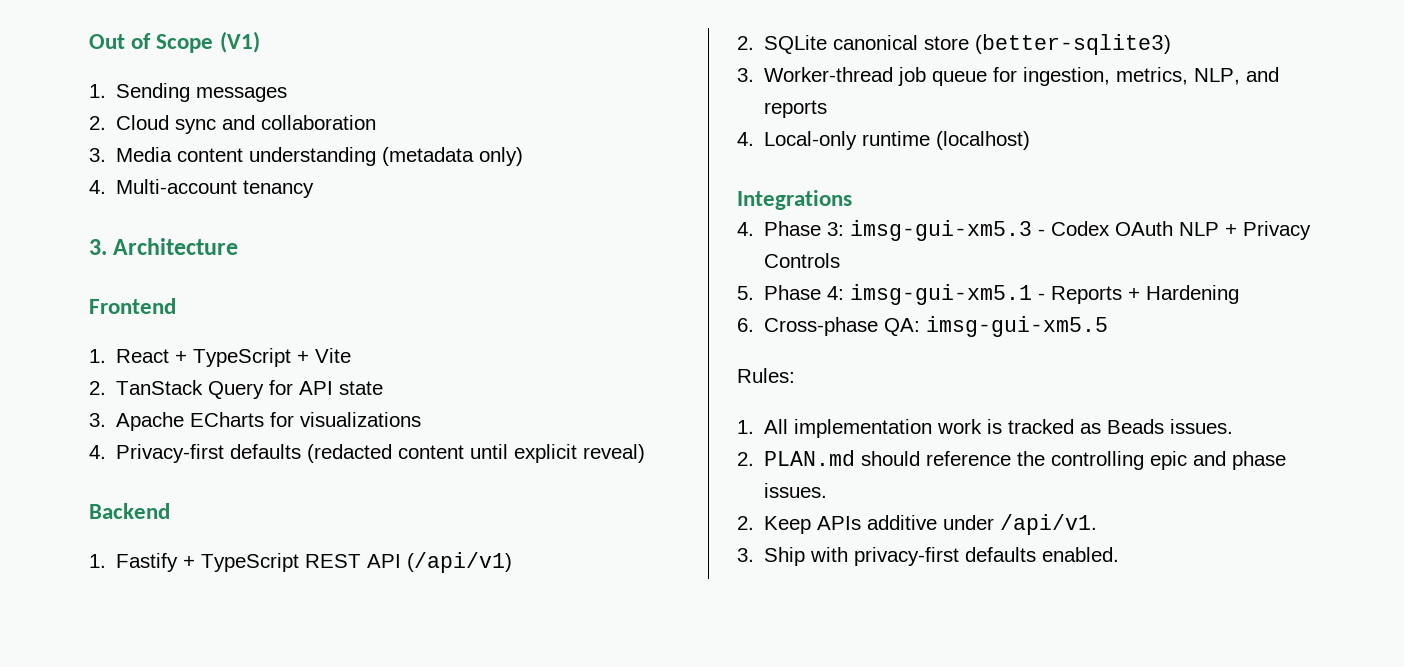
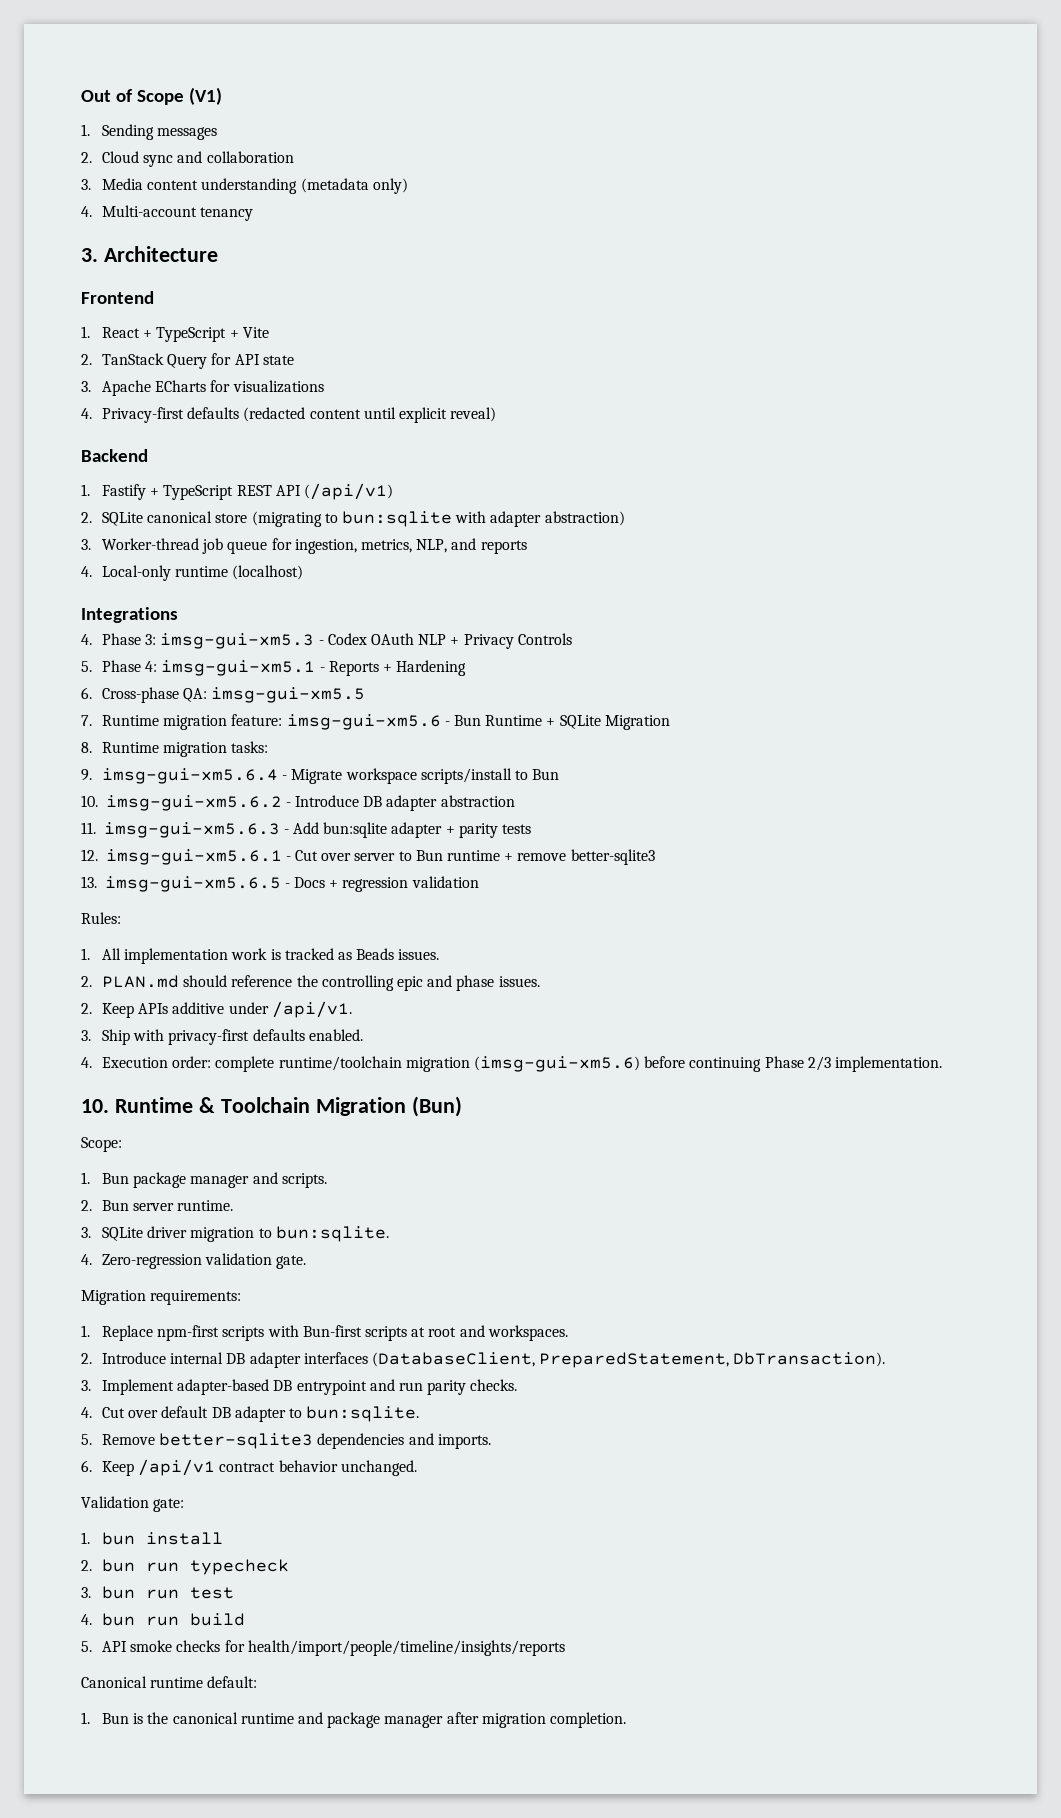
[975,34,1172,55] (better-sqlite3) -> [251,511,625,527] (migrating to bun:sqlite with adapter abstraction)
(1109, 326) none -> [81,714,670,730] [81,741,269,757] [81,768,560,784] [81,795,515,811] [81,822,532,838] [81,849,655,865] [81,876,479,892] // 7. Runtime migration feature: imsg-gui-xm5.6 - Bun Runtime + SQLite Migration // 8. Runtime migration tasks: // 9. imsg-gui-xm5.6.4 - Migrate workspace scripts/install to Bun // 10. imsg-gui-xm5.6.2 - Introduce DB adapter abstraction // 11. imsg-gui-xm5.6.3 - Add bun:sqlite adapter + parity tests // 12. imsg-gui-xm5.6.1 - Cut over server to Bun runtime + remove better-sqlite3 // 13. imsg-gui-xm5.6.5 - Docs + regression validation
(1120, 554) none -> [81,1056,942,1072] [81,1096,462,1117] [81,1137,122,1152] [81,1172,327,1188] [81,1200,234,1211] [81,1226,389,1242] [81,1253,307,1269] [81,1290,242,1305] [81,1325,568,1341] [81,1352,886,1368] [81,1379,518,1395] [81,1406,420,1422] [81,1433,491,1449] [81,1459,417,1476] [81,1496,185,1512] [81,1532,224,1545] [81,1559,290,1575] [81,1586,235,1599] [81,1613,246,1626] [81,1640,565,1656] [81,1676,258,1688] [81,1712,626,1728] // 4. Execution order: complete runtime/toolchain migration (imsg-gui-xm5.6) before continuing Phase 2/3 implementation. // 10. Runtime & Toolchain Migration (Bun) // Scope: // 1. Bun package manager and scripts. // 2. Bun server runtime. // 3. SQLite driver migration to bun:sqlite. // 4. Zero-regression validation gate. // Migration requirements: // 1. Replace npm-first scripts with Bun-first scripts at root and workspaces. // 2. Introduce internal DB adapter interfaces (DatabaseClient, PreparedStatement, DbTransaction). // 3. Implement adapter-based DB entrypoint and run parity checks. // 4. Cut over default DB adapter to bun:sqlite. // 5. Remove better-sqlite3 dependencies and imports. // 6. Keep /api/v1 contract behavior unchanged. // Validation gate: // 1. bun install // 2. bun run typecheck // 3. bun run test // 4. bun run build // 5. API smoke checks for health/import/people/timeline/insights/reports // Canonical runtime default: // 1. Bun is the canonical runtime and package manager after migration completion.

